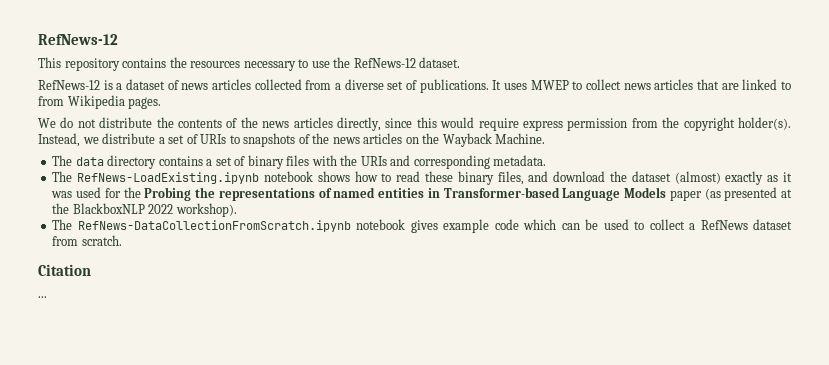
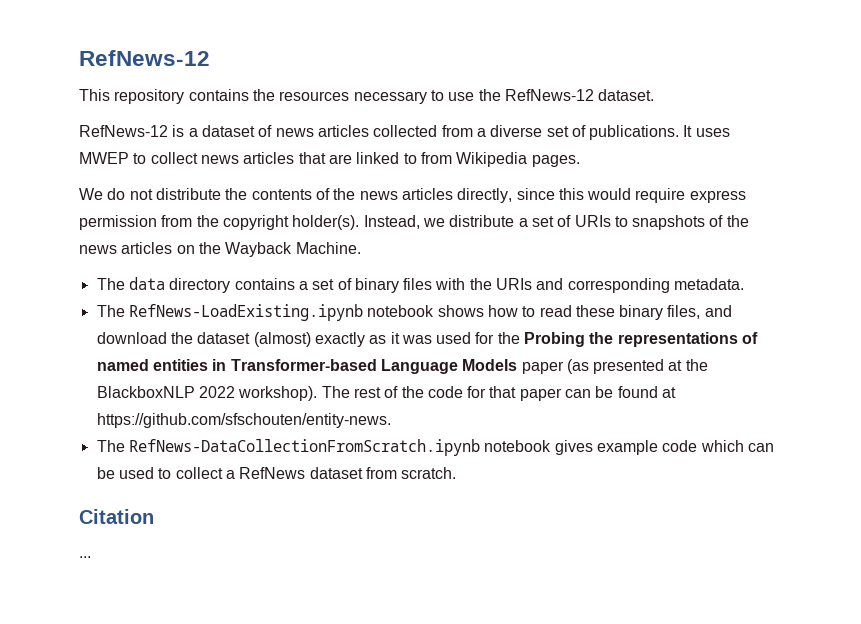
(237, 210) none -> [321,386,677,401] [96,413,391,428] The rest of the code for that paper can be found at https://github.com/sfschouten/entity-news.

